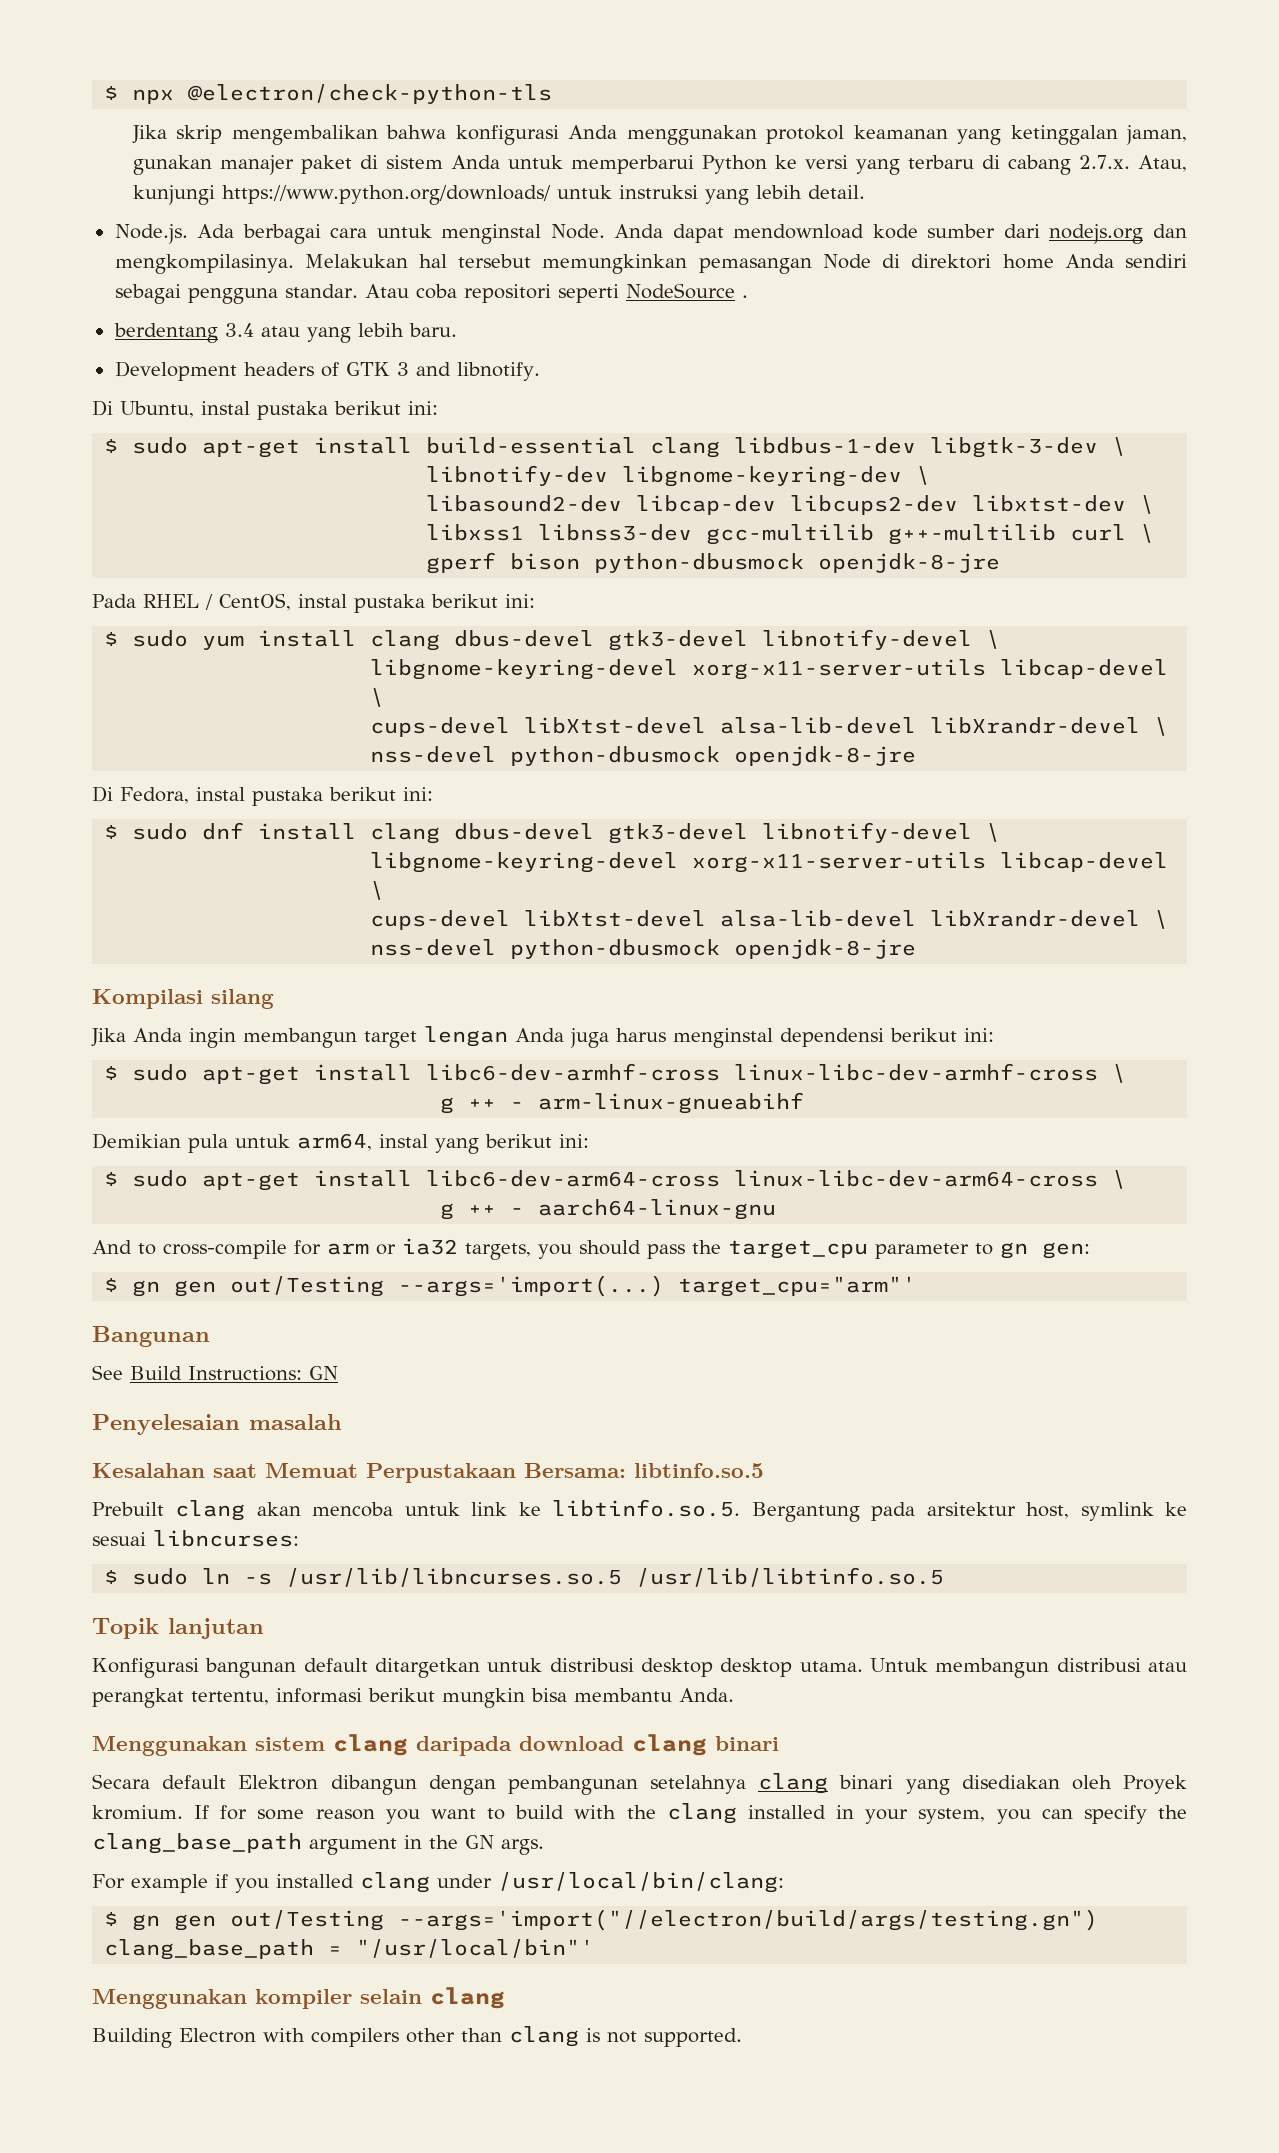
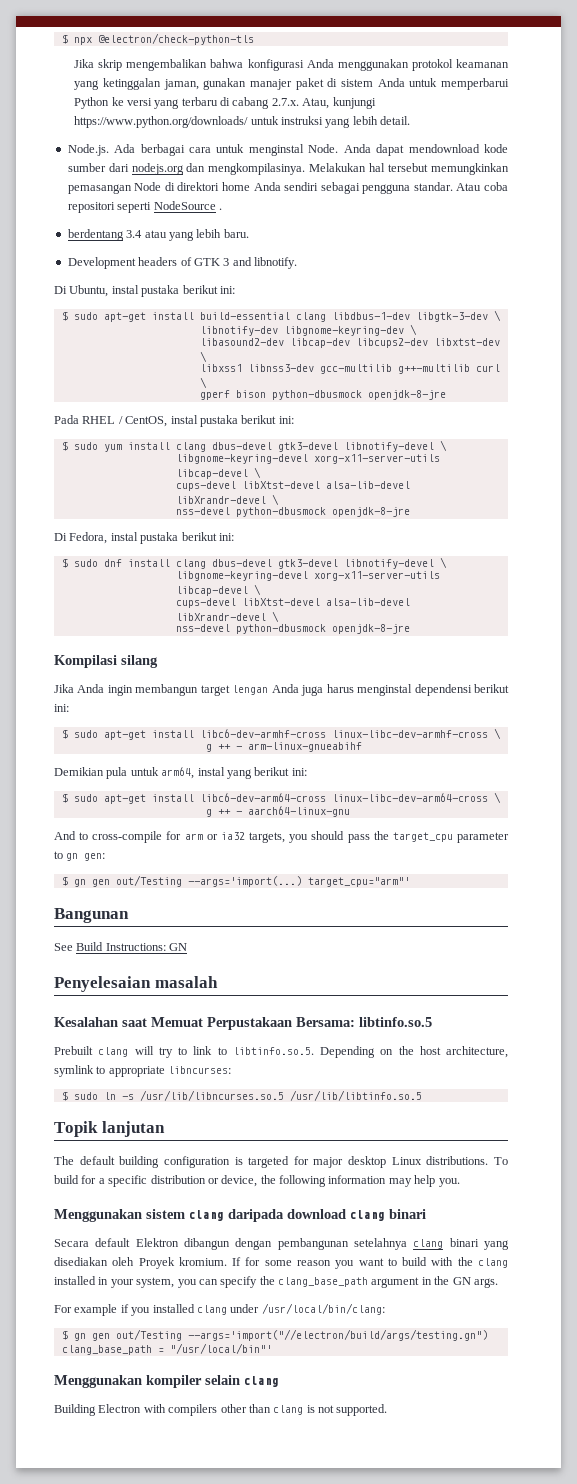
[256,1499,1187,1522] [92,1532,146,1546] akan mencoba untuk link ke libtinfo.so.5. Bergantung pada arsitektur host, symlink ke sesuai -> [134,1046,508,1058] [54,1065,165,1077] will try to link to libtinfo.so.5. Depending on the host architecture, symlink to appropriate
[92,1658,1187,1678] [92,1688,734,1708] Konfigurasi bangunan default ditargetkan untuk distribusi desktop desktop utama. Untuk membangun distribusi atau perangkat tertentu, informasi berikut mungkin bisa membantu Anda. -> [54,1156,508,1168] [54,1175,460,1187] The default building configuration is targeted for major desktop Linux distributions. To build for a specific distribution or device, the following information may help you.

